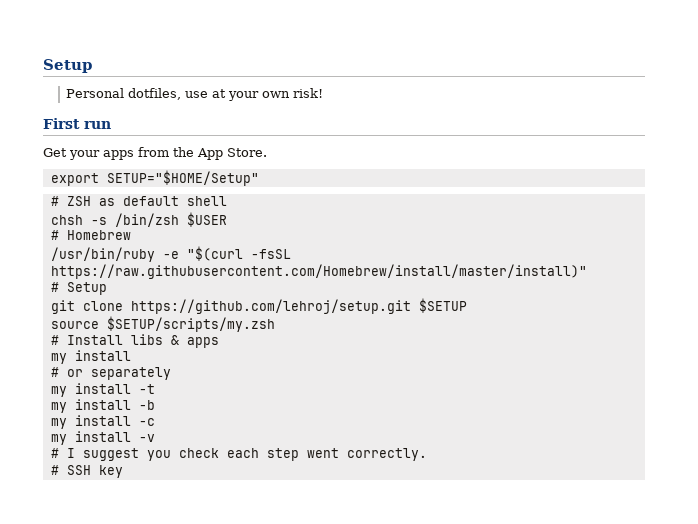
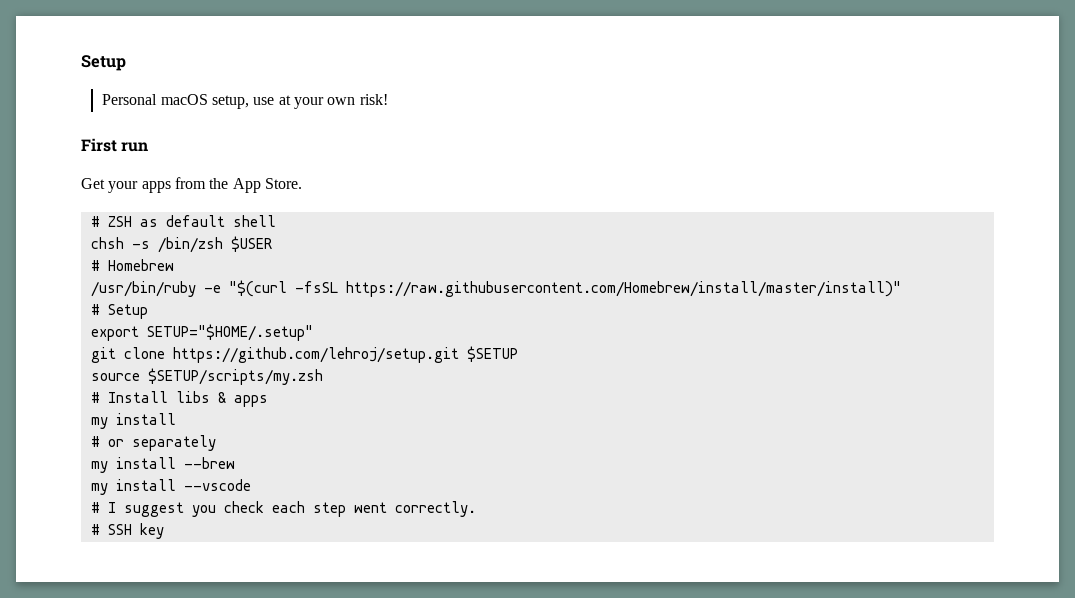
[128,88,182,100] dotfiles, -> [160,94,249,109] macOS setup,
[50,170,259,186] // export SETUP="$HOME/Setup" -> (302, 183) none
(107, 288) none -> [90,324,313,341] // export SETUP="$HOME/.setup"
[138,384,155,394] [50,399,155,413] [50,415,155,429] [50,431,155,445] -t // my install -b // my install -c // my install -v -> [183,457,235,469] [90,479,251,495] --brew // my install --vscode

